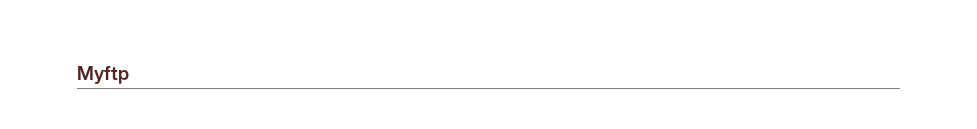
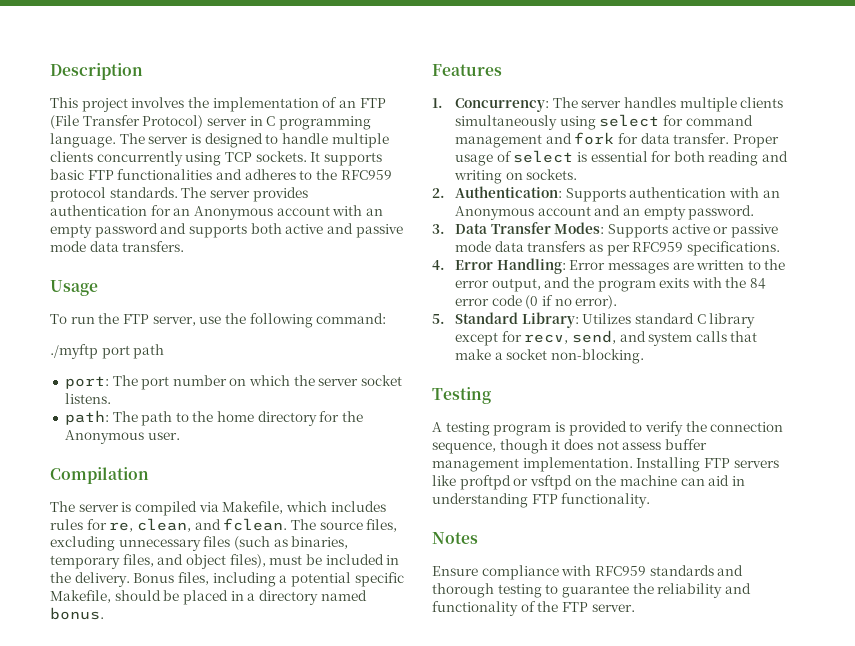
[77,66,129,84] Myftp -> [50,63,143,80] [50,97,386,112] [50,115,371,130] [50,133,389,148] [50,151,382,166] [50,169,392,180] [50,187,308,202] [50,205,383,220] [50,223,403,238] [50,241,185,252] [50,280,98,296] [50,313,387,328] [50,344,165,359] [64,375,403,390] [64,393,111,404] [64,410,364,426] [64,430,180,444] [50,467,149,484] [50,501,386,516] [50,518,398,532] [50,536,349,551] [50,554,400,569] [50,572,404,587] [50,590,367,605] [50,607,104,620] [432,64,502,76] [432,97,784,112] [454,114,753,130] [454,132,779,148] [454,150,789,166] [453,169,578,184] [432,186,780,202] [454,205,755,220] [432,222,778,238] [454,241,780,256] [432,258,786,274] [454,277,767,292] [454,295,618,309] [432,312,756,328] [454,330,758,346] [454,349,644,364] [432,387,491,404] [432,421,784,436] [432,439,707,454] [432,457,779,472] [432,475,745,490] [432,493,651,508] [432,532,478,544] [432,565,744,580] [432,583,751,598] [432,601,635,616] Description // This project involves the implementation of an FTP (File Transfer Protocol) server in C programming language. The server is designed to handle multiple clients concurrently using TCP sockets. It supports basic FTP functionalities and adheres to the RFC959 protocol standards. The server provides authentication for an Anonymous account with an empty password and supports both active and passive mode data transfers. // Usage // To run the FTP server, use the following command: // ./myftp port path // port: The port number on which the server socket listens. // path: The path to the home directory for the Anonymous user. // Compilation // The server is compiled via Makefile, which includes rules for re, clean, and fclean. The source files, excluding unnecessary files (such as binaries, temporary files, and object files), must be included in the delivery. Bonus files, including a potential specific Makefile, should be placed in a directory named bonus. // Features // 1. Concurrency: The server handles multiple clients simultaneously using select for command management and fork for data transfer. Proper usage of select is essential for both reading and writing on sockets. // 2. Authentication: Supports authentication with an Anonymous account and an empty password. // 3. Data Transfer Modes: Supports active or passive mode data transfers as per RFC959 specifications. // 4. Error Handling: Error messages are written to the error output, and the program exits with the 84 error code (0 if no error). // 5. Standard Library: Utilizes standard C library except for recv, send, and system calls that make a socket non-blocking. // Testing // A testing program is provided to verify the connection sequence, though it does not assess buffer management implementation. Installing FTP servers like proftpd or vsftpd on the machine can aid in understanding FTP functionality. // Notes // Ensure compliance with RFC959 standards and thorough testing to guarantee the reliability and functionality of the FTP server.

